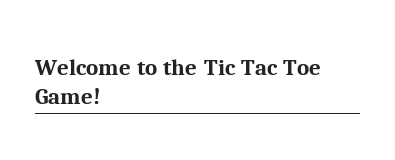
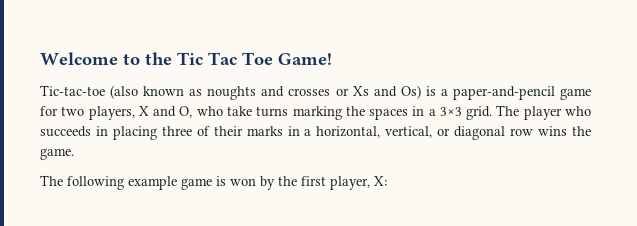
(101, 96) none -> [40,85,591,100] [40,105,591,120] [40,126,591,140] [40,148,74,160] [40,175,387,190] // Tic-tac-toe (also known as noughts and crosses or Xs and Os) is a paper-and-pencil game for two players, X and O, who take turns marking the spaces in a 3×3 grid. The player who succeeds in placing three of their marks in a horizontal, vertical, or diagonal row wins the game. // The following example game is won by the first player, X:

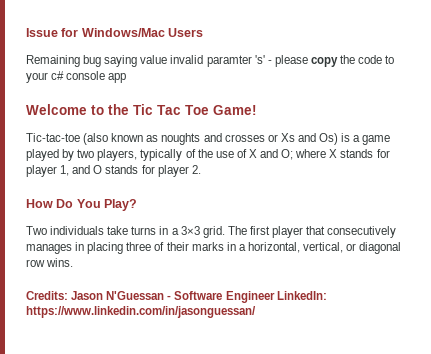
(40, 58) none -> [26,28,204,37] [26,55,395,67] [26,71,127,83] Issue for Windows/Mac Users // Remaining bug saying value invalid paramter 's' - please copy the code to your c# console app //
[452,86,591,100] [40,106,409,120] paper-and-pencil game for two players, X and O, who take turns marking the spaces -> [362,135,391,145] [26,149,390,161] [26,165,201,177] [26,199,138,211] [26,226,157,235] game played by two players, typically of the use of X and O; where X stands for player 1, and O stands for player 2. // How Do You Play? // Two individuals take turns
[523,106,591,120] [40,126,91,137] player who succeeds -> [249,226,397,238] [26,244,72,254] first player that consecutively manages
[538,126,591,136] [40,148,74,160] [40,175,387,190] wins the game. // The following example game is won by the first player, X: -> [46,258,74,267] [26,291,327,303] [26,306,256,318] wins. // Credits: Jason N'Guessan - Software Engineer LinkedIn: https://www.linkedin.com/in/jasonguessan/

